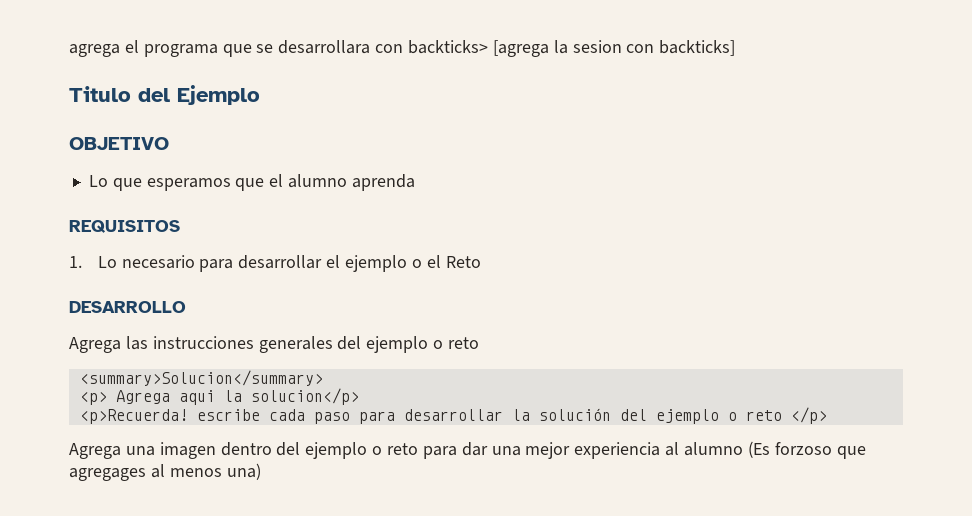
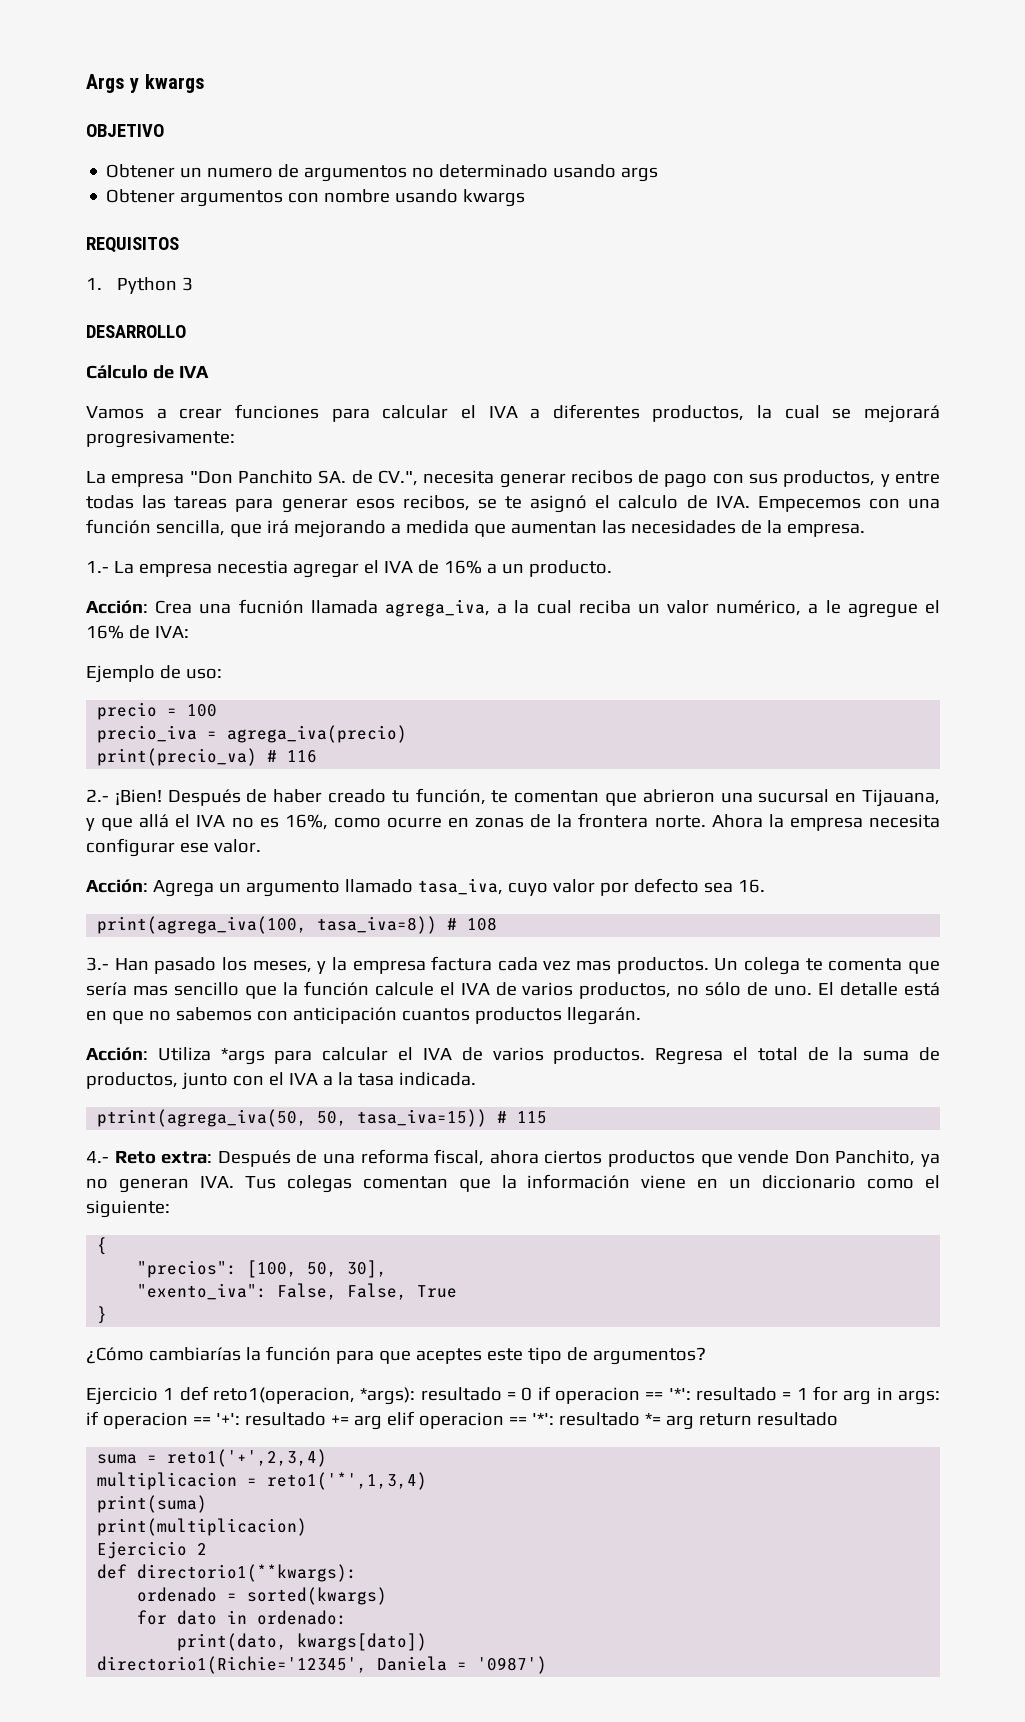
[69,40,736,57] [69,85,260,105] [69,137,169,150] [88,174,415,191] [69,220,180,233] [69,255,481,272] [69,301,186,313] [69,336,480,353] [79,370,323,386] [79,388,359,405] [79,407,827,424] [69,441,866,459] [69,463,261,481] agrega el programa que se desarrollara con backticks> [agrega la sesion con backticks] // Titulo del Ejemplo // OBJETIVO // Lo que esperamos que el alumno aprenda // REQUISITOS // 1. Lo necesario para desarrollar el ejemplo o el Reto // DESARROLLO // Agrega las instrucciones generales del ejemplo o reto // <summary>Solucion</summary> // <p> Agrega aqui la solucion</p> // <p>Recuerda! escribe cada paso para desarrollar la solución del ejemplo o reto </p> // Agrega una imagen dentro del ejemplo o reto para dar una mejor experiencia al alumno (Es forzoso que agregages al menos una) -> [86,74,205,93] [86,124,164,137] [106,164,659,182] [106,189,526,207] [86,237,179,253] [86,277,194,294] [86,325,186,338] [86,365,209,379] [86,404,940,423] [86,430,235,448] [86,470,940,488] [86,495,940,513] [86,519,865,538] [86,560,612,578] [86,599,940,618] [86,625,189,639] [86,665,222,683] [97,702,218,720] [97,725,408,743] [97,748,318,766] [86,788,940,807] [86,813,940,831] [86,838,261,857] [86,878,765,897] [97,916,498,934] [86,956,940,975] [86,981,941,999] [86,1007,641,1025] [86,1047,940,1065] [86,1072,476,1090] [97,1109,548,1127] [86,1149,941,1167] [86,1174,941,1193] [86,1200,170,1218] [97,1237,108,1255] [137,1260,388,1278] [137,1283,458,1300] [97,1306,108,1324] [86,1346,706,1365] [86,1386,941,1405] [86,1411,838,1430] [97,1449,328,1467] [97,1472,428,1490] [97,1495,208,1513] [97,1518,308,1536] [97,1541,208,1559] [97,1564,358,1582] [137,1587,388,1605] [137,1610,348,1625] [177,1633,428,1651] [97,1656,548,1674] Args y kwargs // OBJETIVO // Obtener un numero de argumentos no determinado usando args // Obtener argumentos con nombre usando kwargs // REQUISITOS // 1. Python 3 // DESARROLLO // Cálculo de IVA // Vamos a crear funciones para calcular el IVA a diferentes productos, la cual se mejorará progresivamente: // La empresa "Don Panchito SA. de CV.", necesita generar recibos de pago con sus productos, y entre todas las tareas para generar esos recibos, se te asignó el calculo de IVA. Empecemos con una función sencilla, que irá mejorando a medida que aumentan las necesidades de la empresa. // 1.- La empresa necestia agregar el IVA de 16% a un producto. // Acción: Crea una fucnión llamada agrega_iva, a la cual reciba un valor numérico, a le agregue el 16% de IVA: // Ejemplo de uso: // precio = 100 // precio_iva = agrega_iva(precio) // print(precio_va) # 116 // 2.- ¡Bien! Después de haber creado tu función, te comentan que abrieron una sucursal en Tijauana, y que allá el IVA no es 16%, como ocurre en zonas de la frontera norte. Ahora la empresa necesita configurar ese valor. // Acción: Agrega un argumento llamado tasa_iva, cuyo valor por defecto sea 16. // print(agrega_iva(100, tasa_iva=8)) # 108 // 3.- Han pasado los meses, y la empresa factura cada vez mas productos. Un colega te comenta que sería mas sencillo que la función calcule el IVA de varios productos, no sólo de uno. El detalle está en que no sabemos con anticipación cuantos productos llegarán. // Acción: Utiliza *args para calcular el IVA de varios productos. Regresa el total de la suma de productos, junto con el IVA a la tasa indicada. // ptrint(agrega_iva(50, 50, tasa_iva=15)) # 115 // 4.- Reto extra: Después de una reforma fiscal, ahora ciertos productos que vende Don Panchito, ya no generan IVA. Tus colegas comentan que la información viene en un diccionario como el siguiente: // { // "precios": [100, 50, 30], // "exento_iva": False, False, True // } // ¿Cómo cambiarías la función para que aceptes este tipo de argumentos? // Ejercicio 1 def reto1(operacion, *args): resultado = 0 if operacion == '*': resultado = 1 for arg in args: if operacion == '+': resultado += arg elif operacion == '*': resultado *= arg return resultado // suma = reto1('+',2,3,4) // multiplicacion = reto1('*',1,3,4) // print(suma) // print(multiplicacion) // Ejercicio 2 // def directorio1(**kwargs): // ordenado = sorted(kwargs) // for dato in ordenado: // print(dato, kwargs[dato]) // directorio1(Richie='12345', Daniela = '0987')

